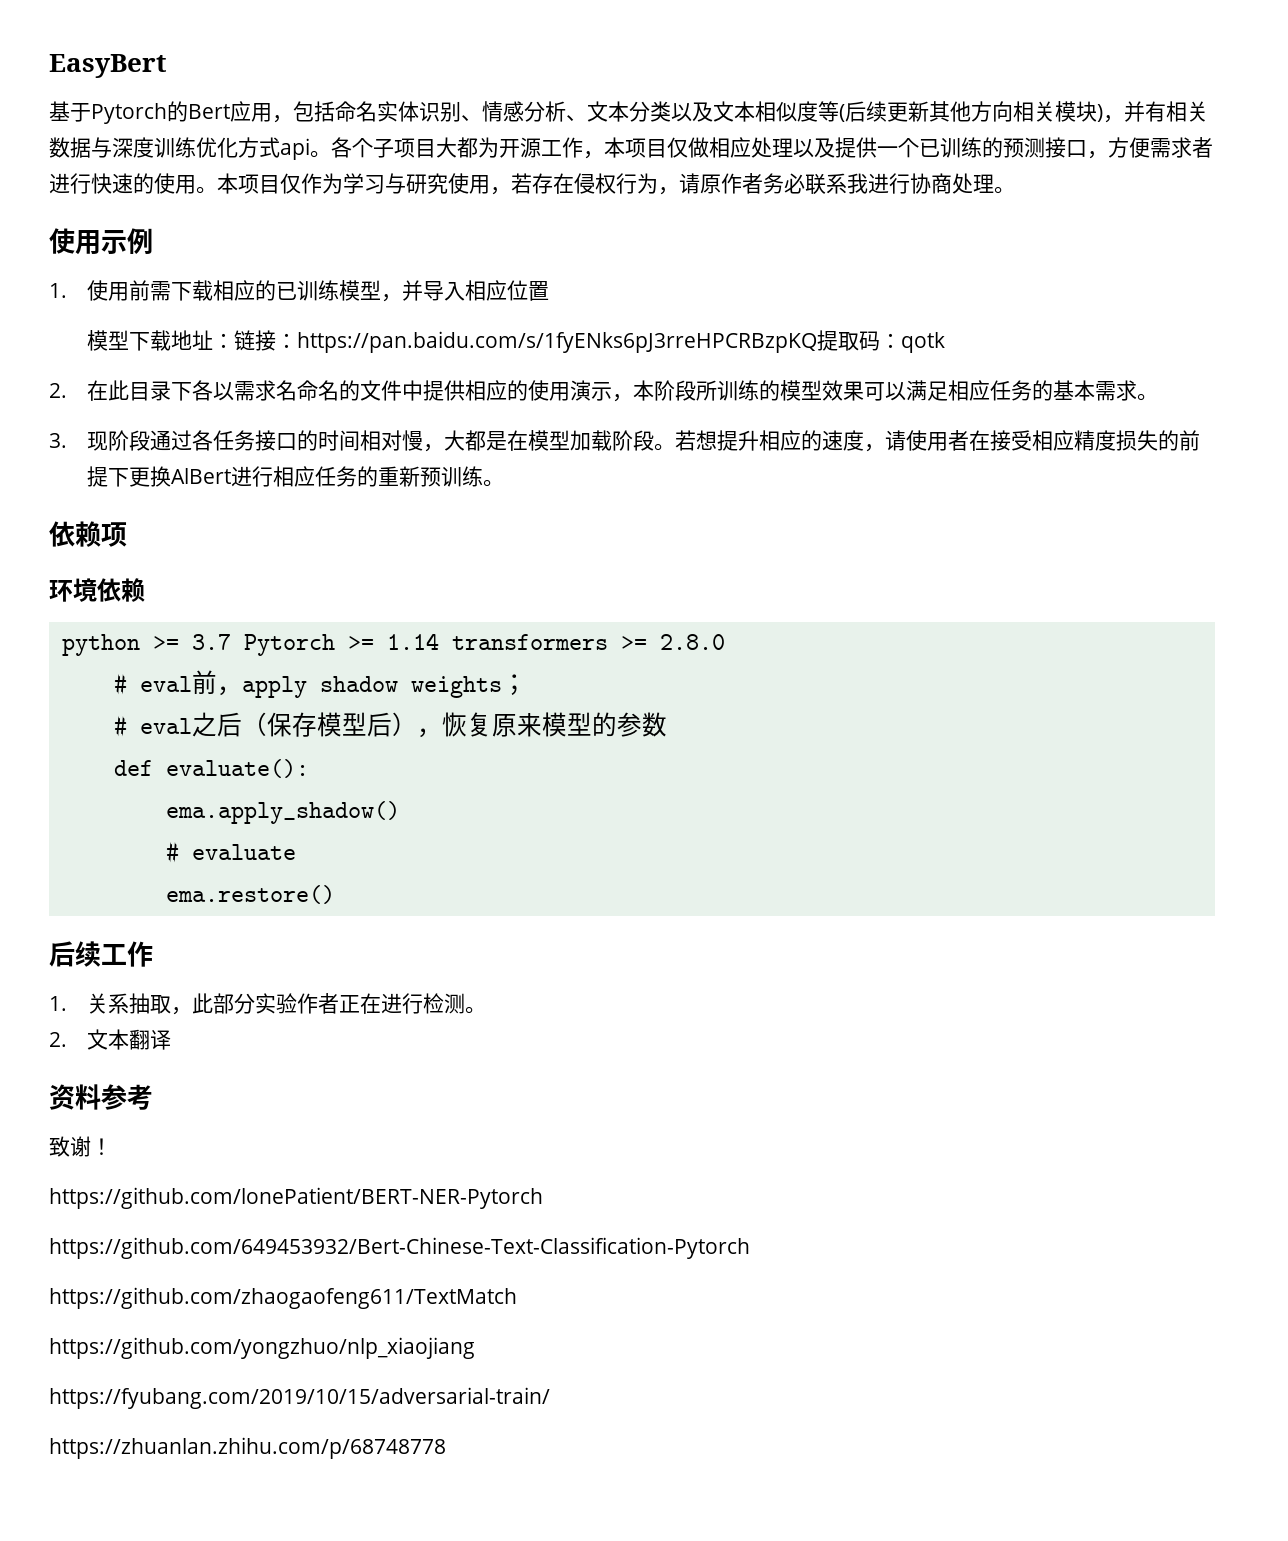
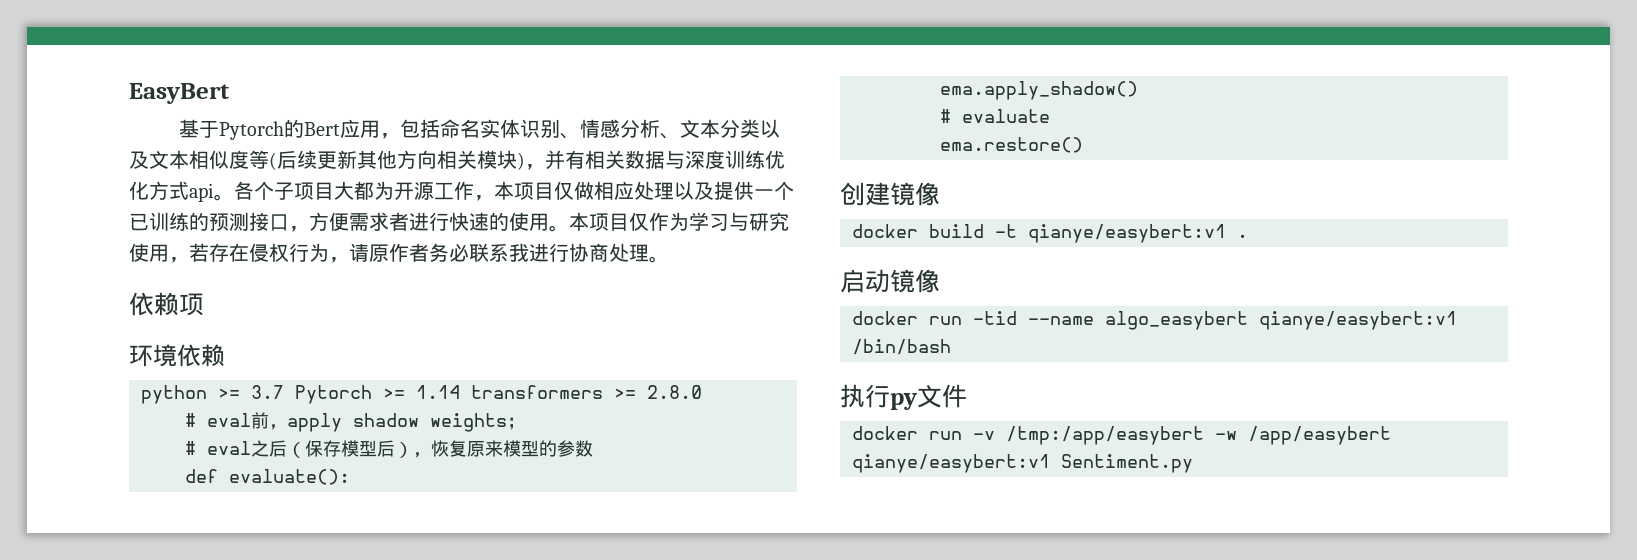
[49,228,153,255] [49,280,549,302] [86,330,945,353] [49,380,1158,402] [49,430,1200,452] [86,466,504,487] // 使用示例 // 1.使用前需下载相应的已训练模型，并导入相应位置 // 模型下载地址：链接：https://pan.baidu.com/s/1fyENks6pJ3rreHPCRBzpKQ提取码：qotk // 2.在此目录下各以需求名命名的文件中提供相应的使用演示，本阶段所训练的模型效果可以满足相应任务的基本需求。 // 3.现阶段通过各任务接口的时间相对慢，大都是在模型加载阶段。若想提升相应的速度，请使用者在接受相应精度损失的前提下更换AlBert进行相应任务的重新预训练。 -> (669, 259) none
[49,941,153,967] [49,993,486,1015] [49,1029,171,1050] [49,1084,153,1110] [49,1136,112,1157] [49,1187,543,1209] [49,1237,750,1259] [49,1287,517,1309] [49,1337,475,1359] [49,1387,550,1409] [49,1437,446,1459] 后续工作 // 1.关系抽取，此部分实验作者正在进行检测。 // 2.文本翻译 // 资料参考 // 致谢！ // https://github.com/lonePatient/BERT-NER-Pytorch // https://github.com/649453932/Bert-Chinese-Text-Classification-Pytorch // https://github.com/zhaogaofeng611/TextMatch // https://github.com/yongzhuo/nlp_xiaojiang // https://fyubang.com/2019/10/15/adversarial-train/ // https://zhuanlan.zhihu.com/p/68748778 -> [840,182,940,206] [852,224,1248,243] [840,269,940,293] [852,311,1457,330] [852,339,951,355] [840,384,967,410] [852,426,1391,445] [852,454,1193,473] 创建镜像 // docker build -t qianye/easybert:v1 . // 启动镜像 // docker run -tid --name algo_easybert qianye/easybert:v1 /bin/bash // 执行py文件 // docker run -v /tmp:/app/easybert -w /app/easybert qianye/easybert:v1 Sentiment.py

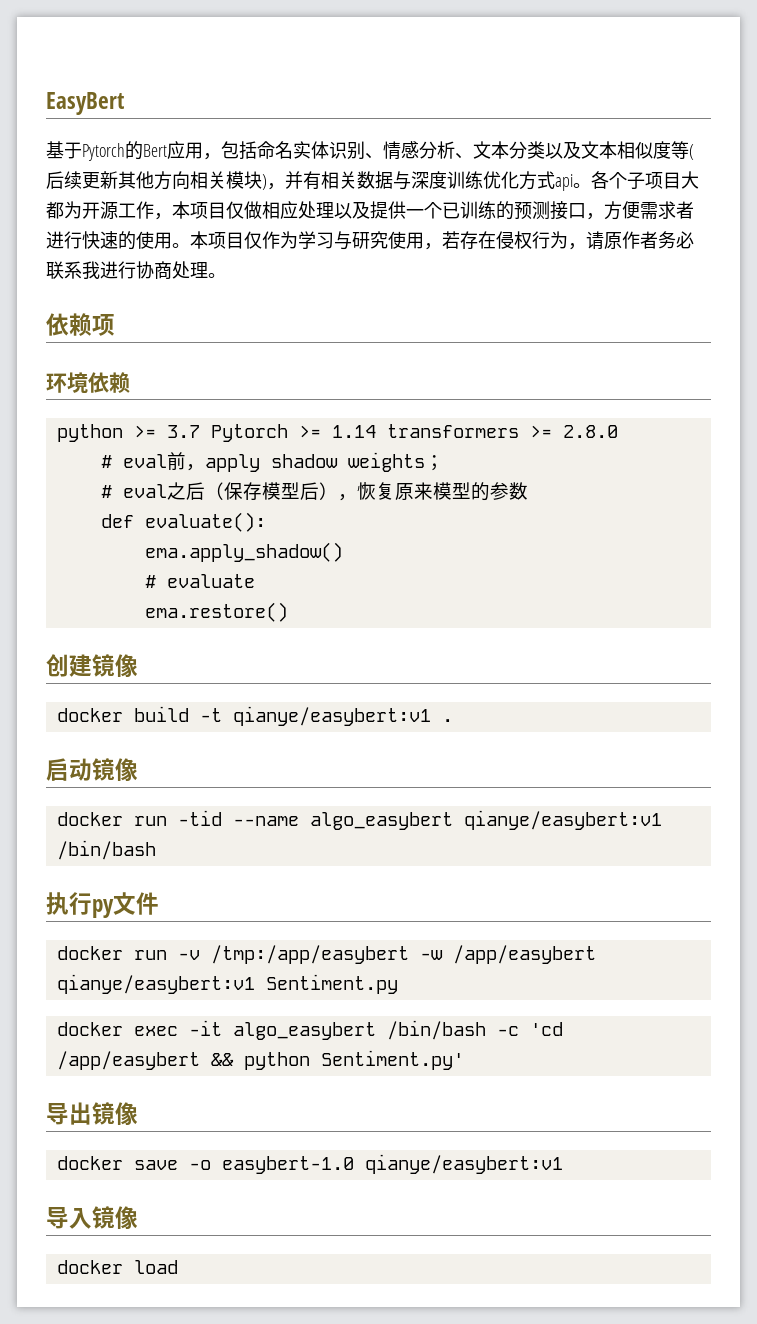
(1193, 463) none -> [56,1020,563,1040] [56,1050,464,1070] [46,1102,138,1125] [56,1154,563,1174] [46,1206,138,1229] [56,1260,178,1274] // docker exec -it algo_easybert /bin/bash -c 'cd /app/easybert && python Sentiment.py' // 导出镜像 // docker save -o easybert-1.0 qianye/easybert:v1 // 导入镜像 // docker load

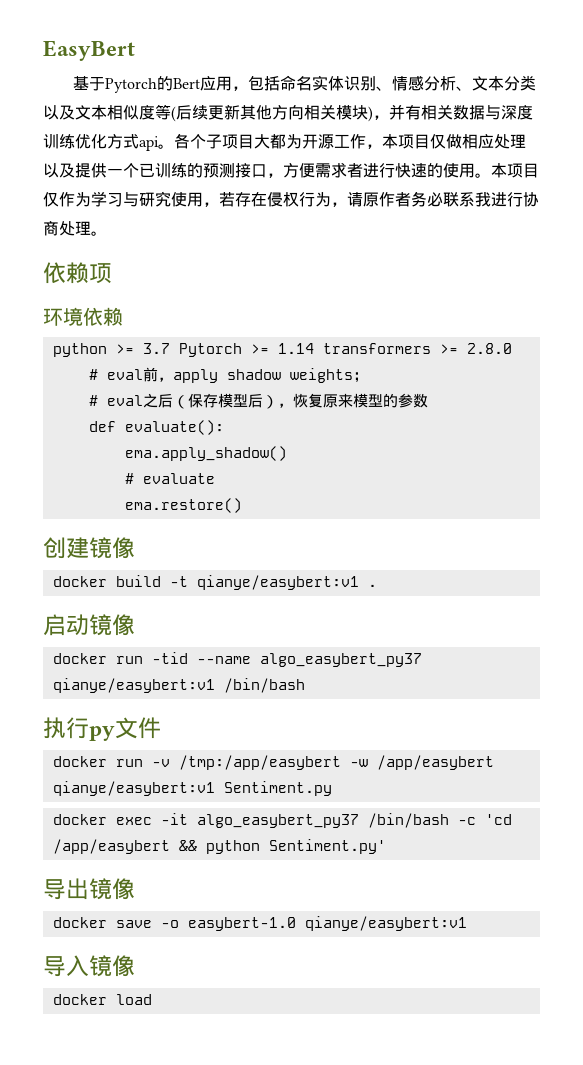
[309,812,453,830] algo_easybert -> [259,653,422,667] algo_easybert_py37
[232,1022,376,1040] algo_easybert -> [196,814,359,828] algo_easybert_py37

